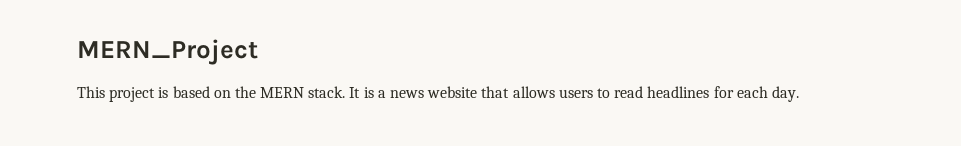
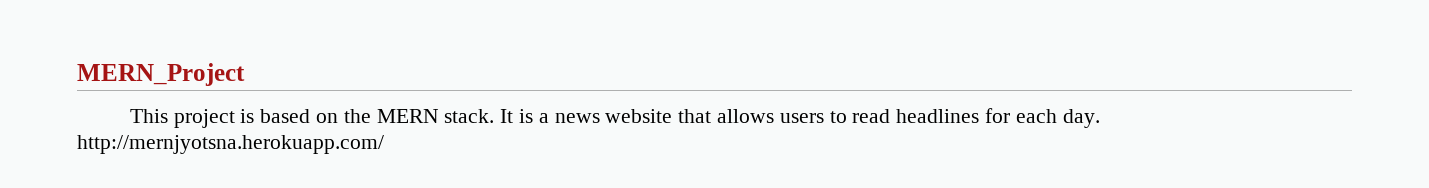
(799, 94) none -> [77,135,384,154] http://mernjyotsna.herokuapp.com/

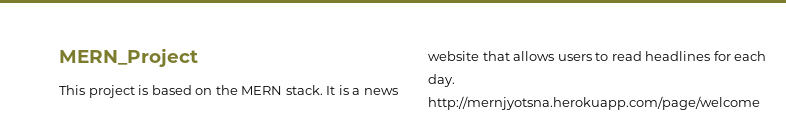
[77,135,384,154] http://mernjyotsna.herokuapp.com/ -> [428,96,760,110] http://mernjyotsna.herokuapp.com/page/welcome

